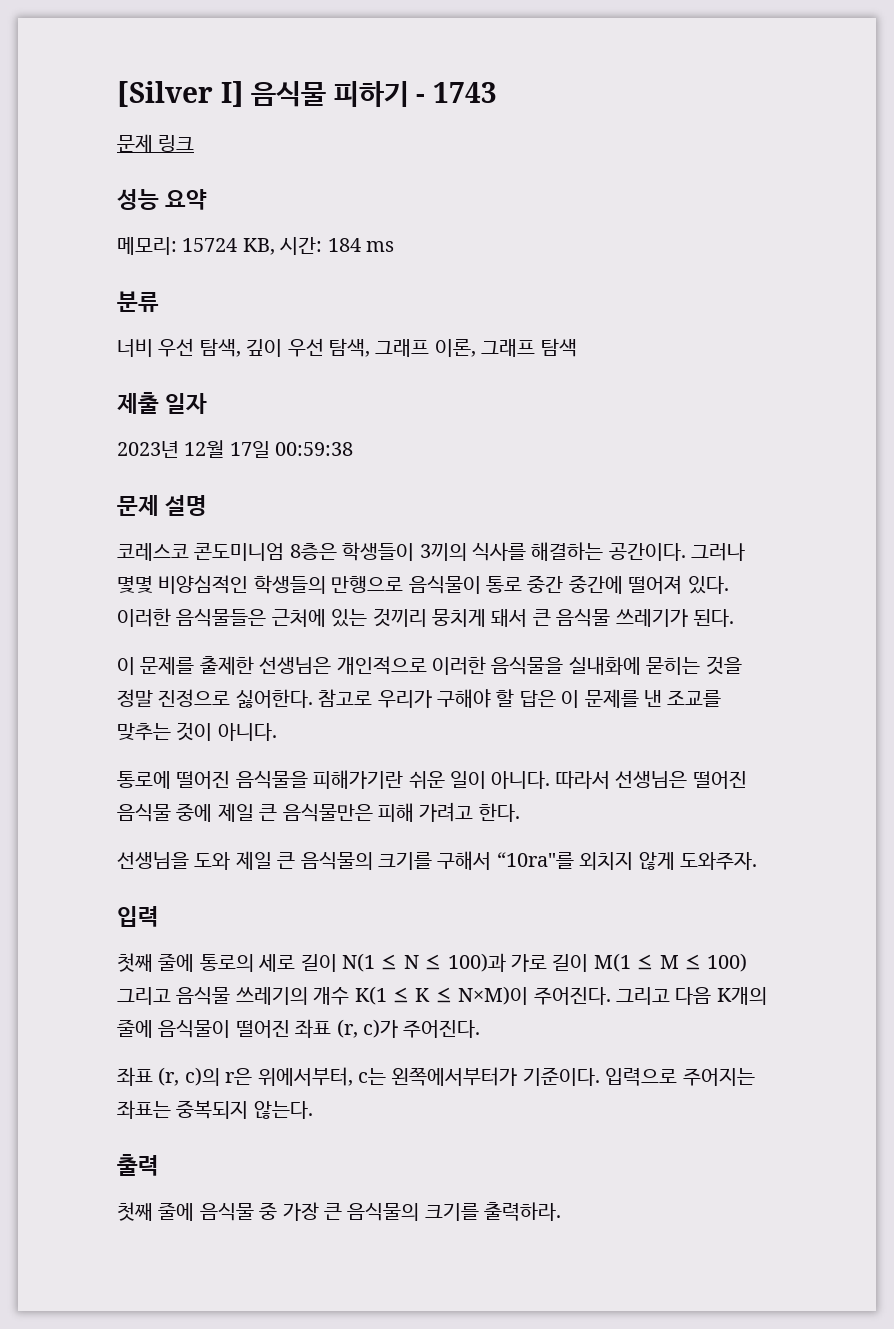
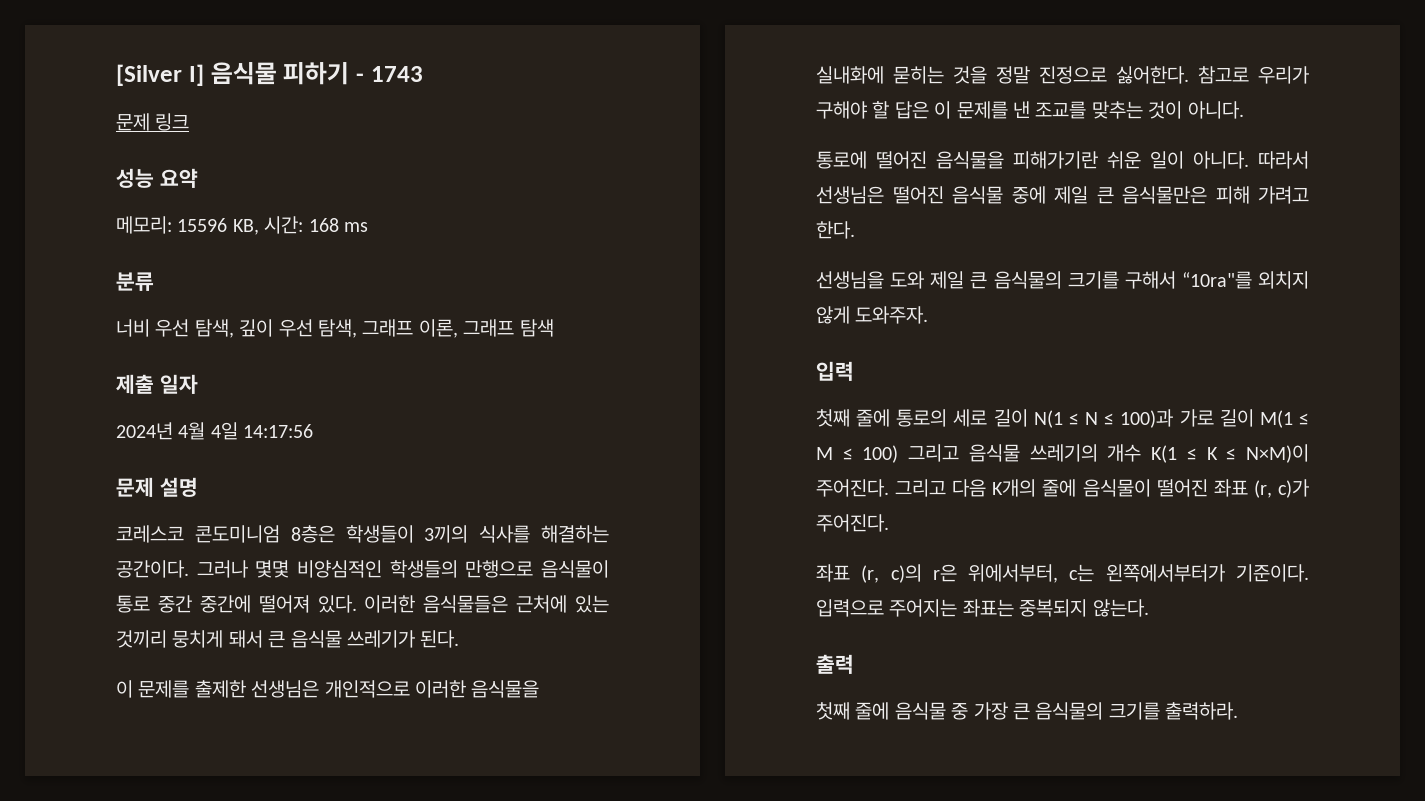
[182,238,238,252] 15724 -> [177,218,228,232] 15596
[327,238,361,252] 184 -> [308,218,339,232] 168
[117,440,354,458] 2023년 12월 17일 00:59:38 -> [116,422,314,440] 2024년 4월 4일 14:17:56

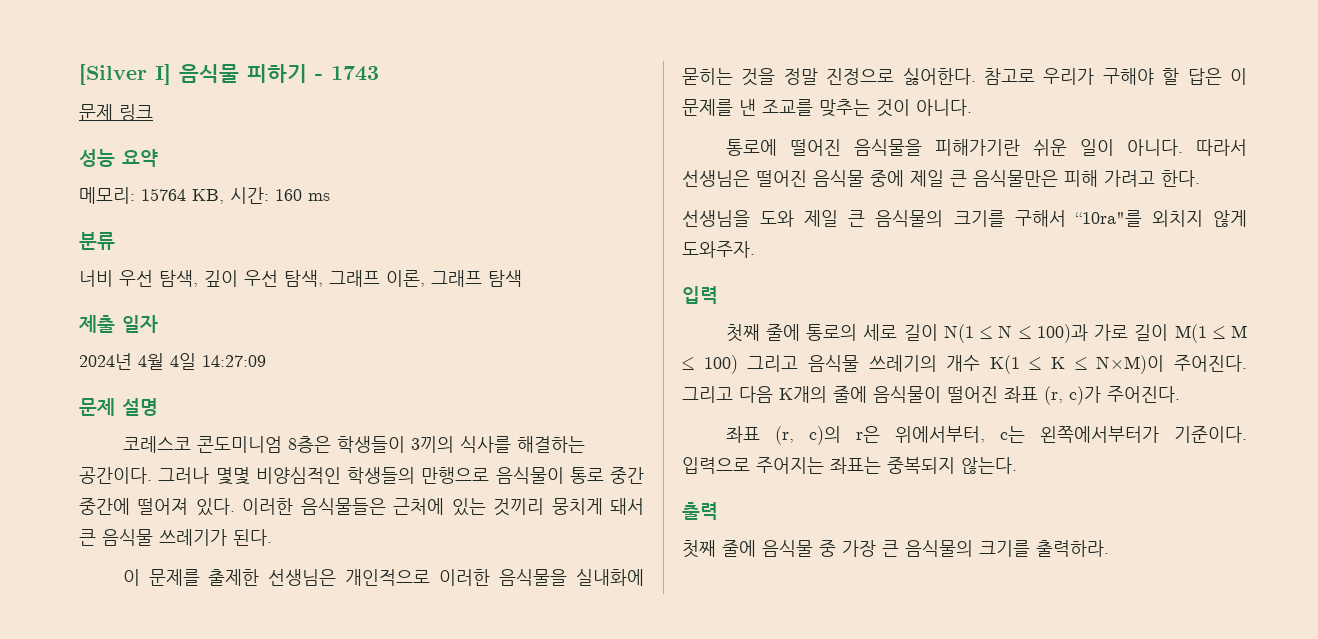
[177,218,228,232] 15596 -> [141,188,186,201] 15764
[308,218,339,232] 168 -> [275,189,302,201] 160
[243,424,314,438] 14:17:56 -> [202,355,266,367] 14:27:09

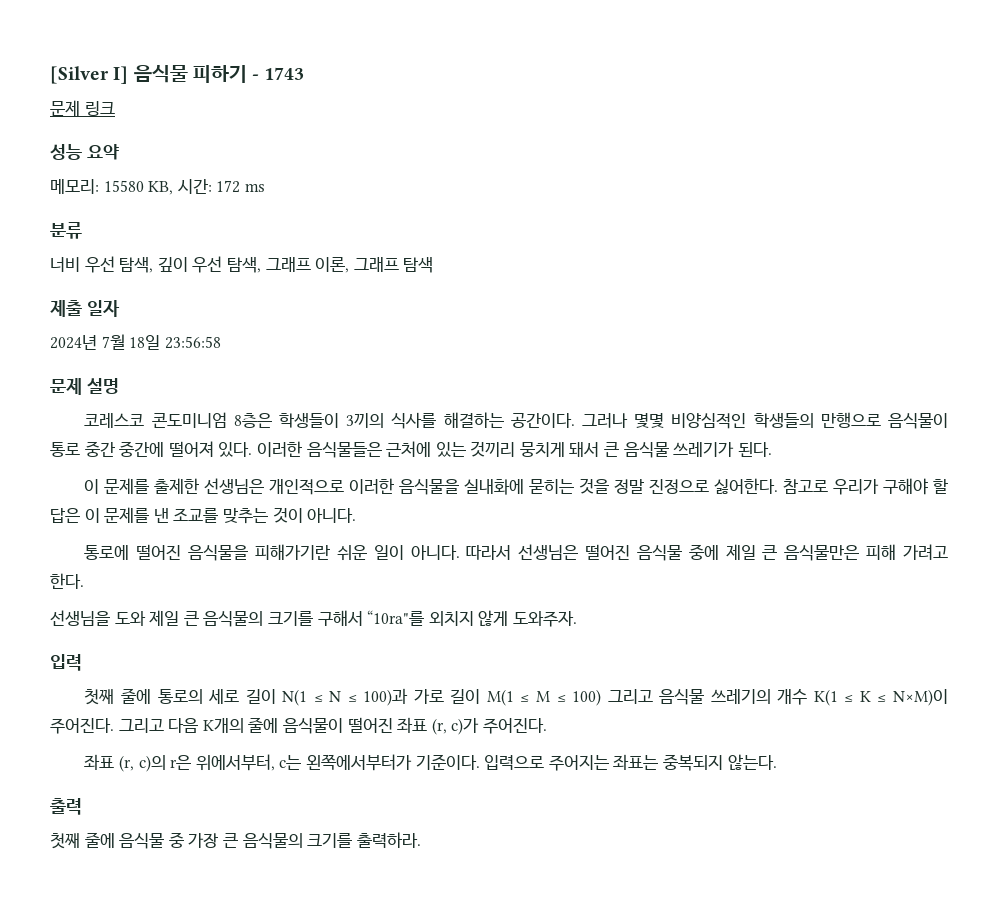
[141,188,186,201] 15764 -> [103,180,144,192] 15580
[275,189,302,201] 160 -> [216,180,241,193] 172
[138,353,266,370] 4월 4일 14:27:09 -> [101,334,221,350] 7월 18일 23:56:58

